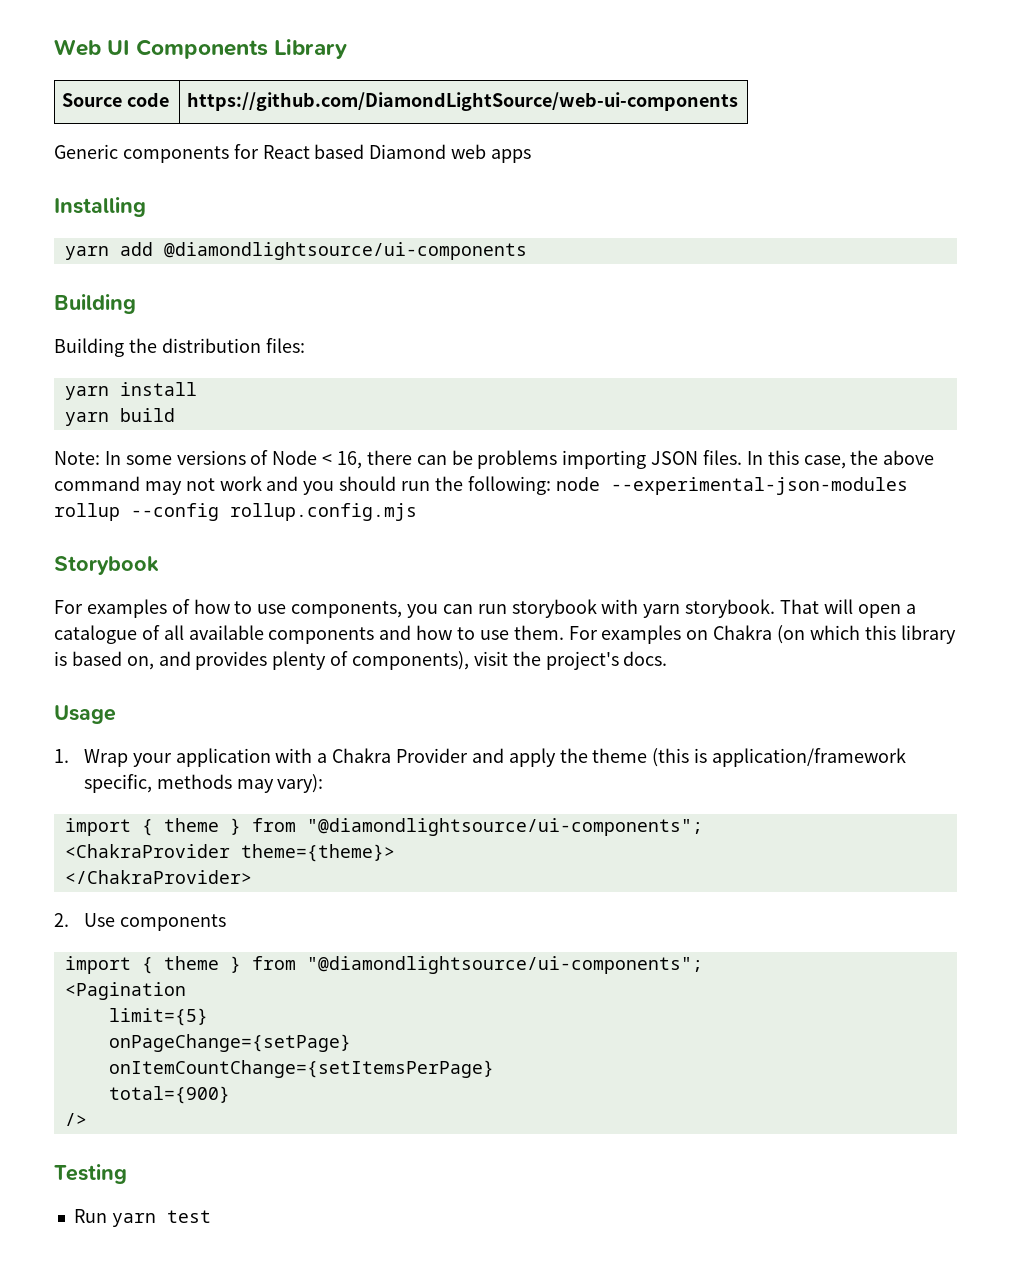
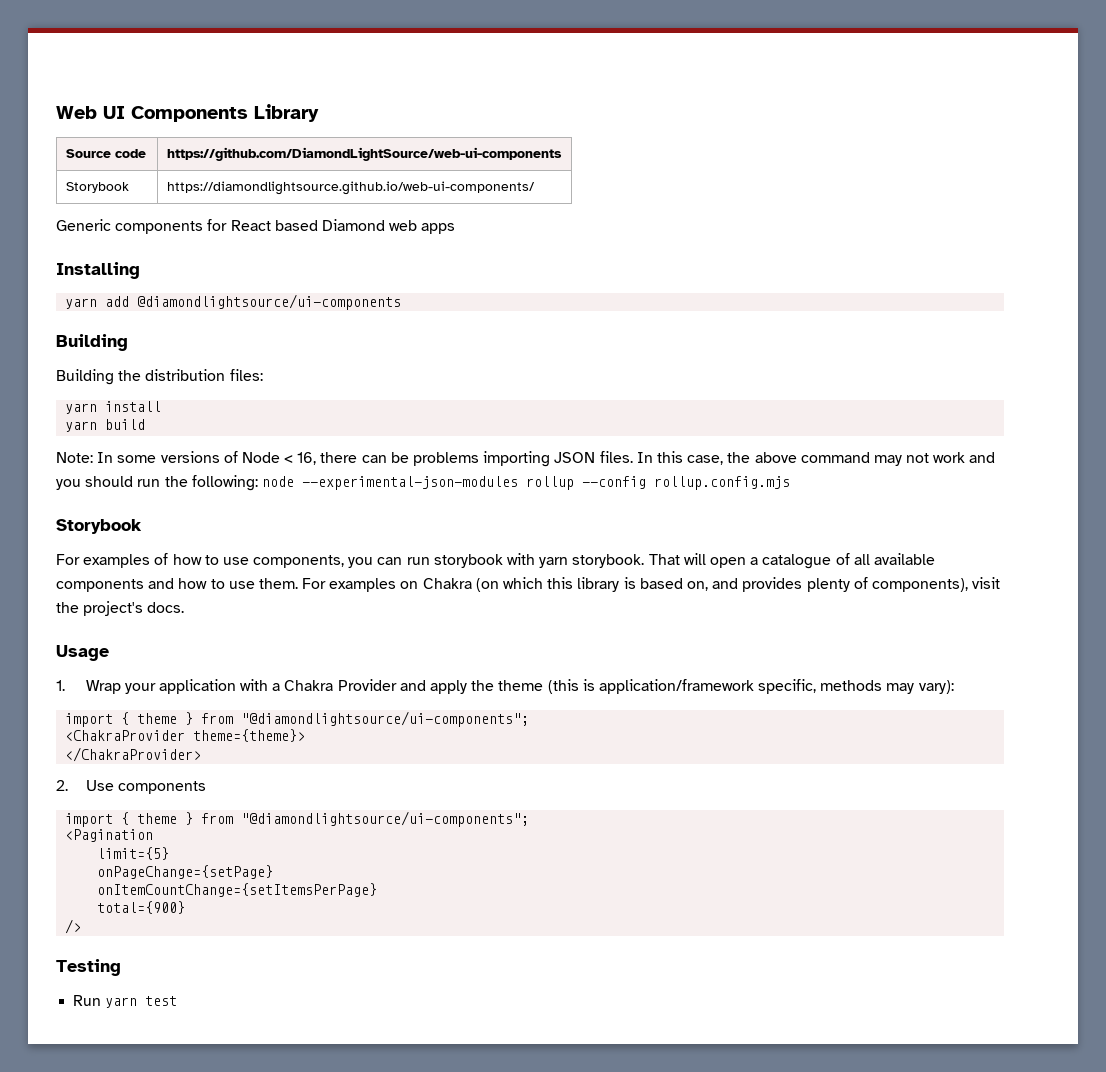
(738, 101) none -> [65,182,129,193] [166,181,535,195] // Storybook | https://diamondlightsource.github.io/web-ui-components/

